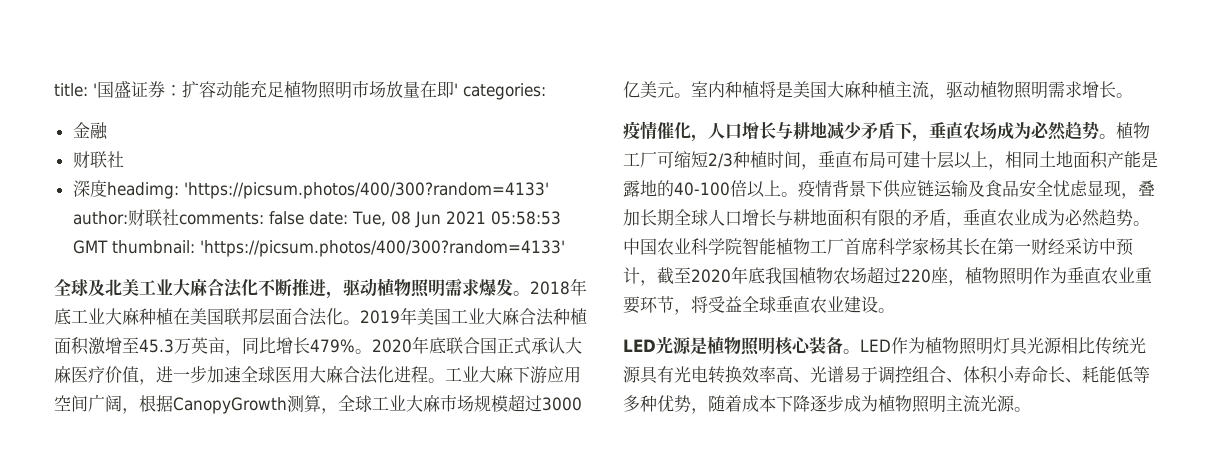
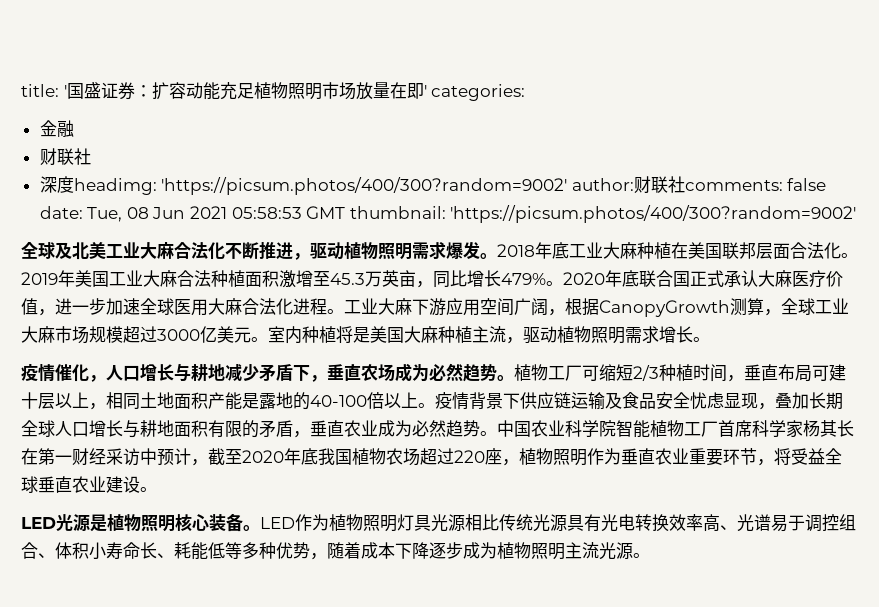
[183,182,549,199] 'https://picsum.photos/400/300?random=4133' -> [161,177,568,195] 'https://picsum.photos/400/300?random=9002'
[199,240,565,257] 'https://picsum.photos/400/300?random=4133' -> [450,205,857,223] 'https://picsum.photos/400/300?random=9002'

